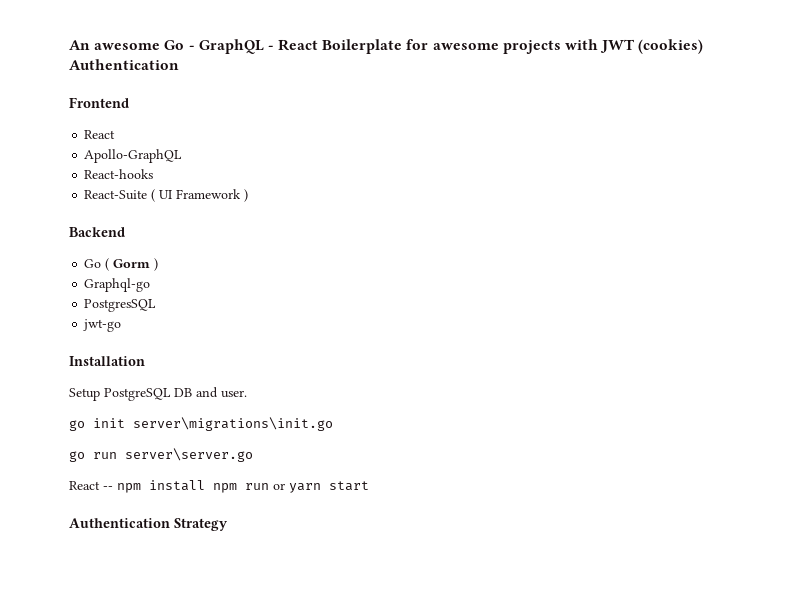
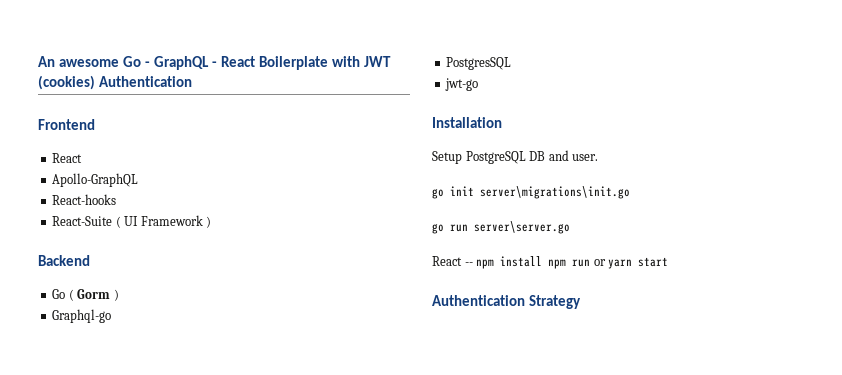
[406,39,561,54] for awesome projects -> (329, 63) none

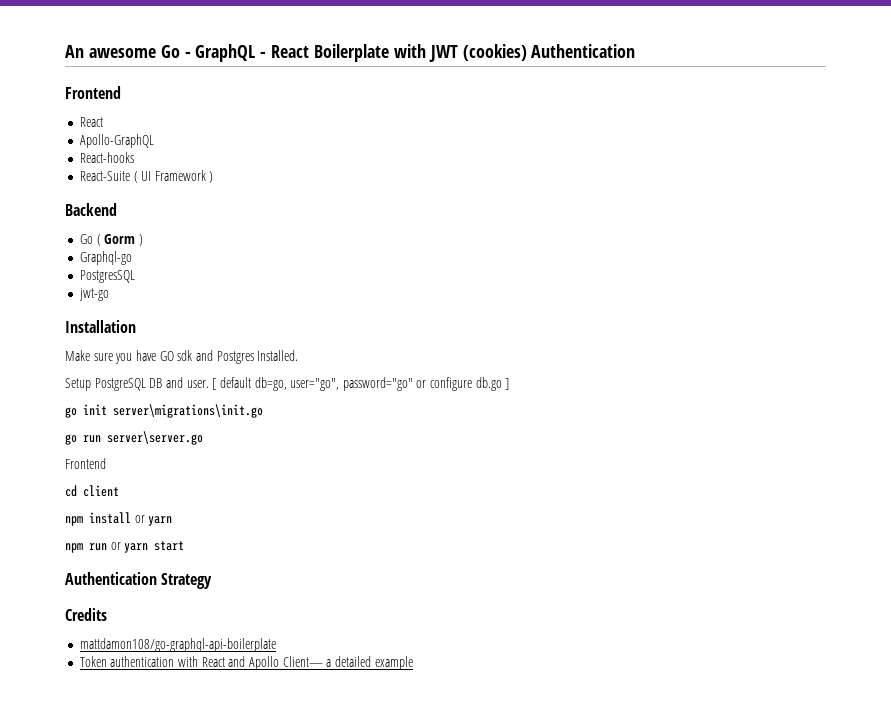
(502, 122) none -> [65,350,299,364] // Make sure you have GO sdk and Postgres Installed.
(599, 157) none -> [212,377,510,391] [ default db=go, user="go", password="go" or configure db.go ]
[432,256,543,269] React -- npm install -> [65,458,106,469] [65,485,119,497] [65,512,173,526] Frontend // cd client // npm install or yarn //
(581, 302) none -> [65,608,107,621] [79,638,276,652] [79,656,413,670] // Credits // mattdamon108/go-graphql-api-boilerplate // Token authentication with React and Apollo Client— a detailed example

